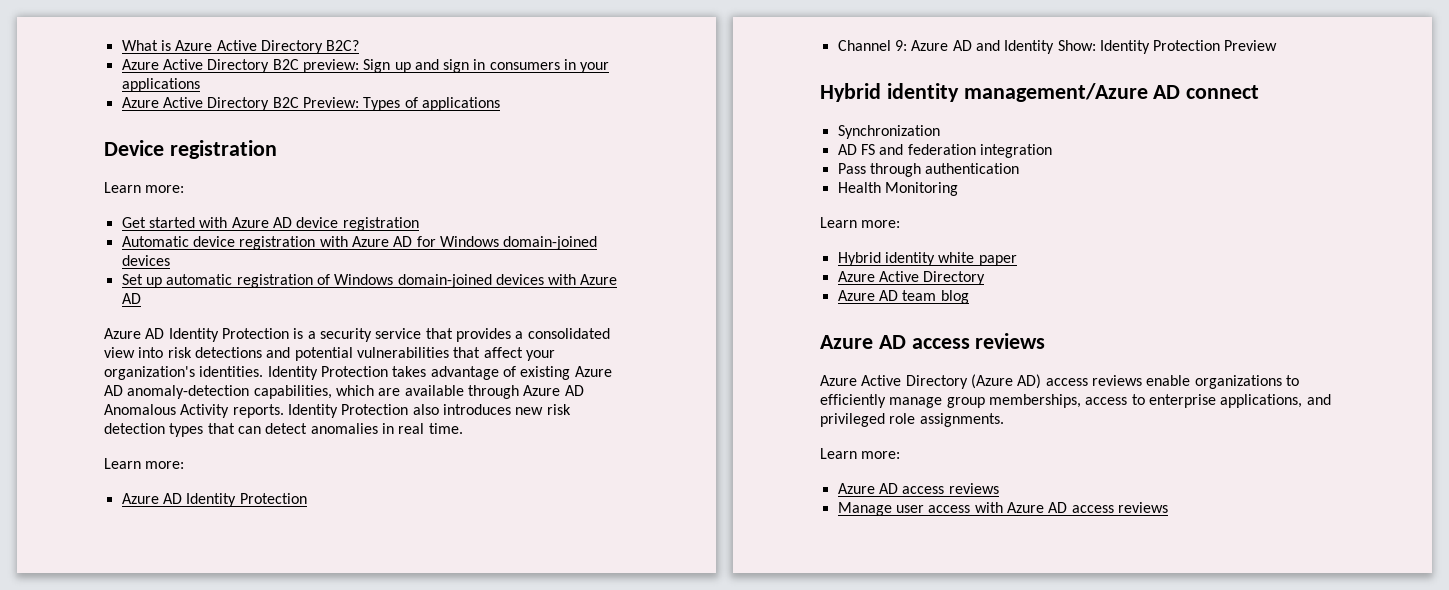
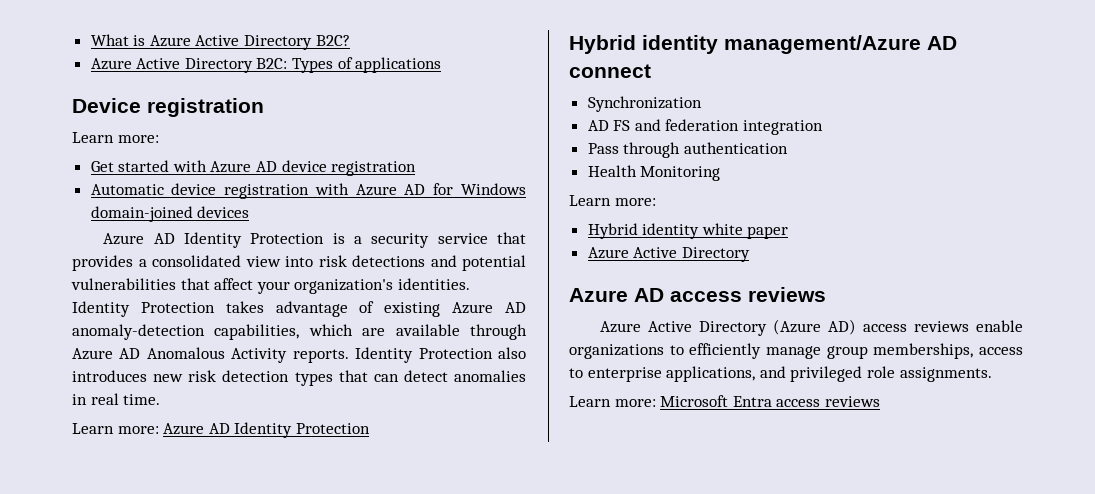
[272,59,610,73] [121,78,200,92] [121,97,359,111] B2C preview: Sign up and sign in consumers in your applications // Azure Active Directory B2C Preview: -> [256,58,288,69] B2C:
[121,274,618,288] [121,293,141,304] // Set up automatic registration of Windows domain-joined devices with Azure AD -> (250, 212) none
[121,493,307,507] [837,40,1278,54] // Azure AD Identity Protection // Channel 9: Azure AD and Identity Show: Identity Protection Preview -> [163,422,370,438] Azure AD Identity Protection
[837,290,969,304] // Azure AD team blog -> (750, 254) none
[837,483,999,494] [837,502,1168,516] // Azure AD access reviews // Manage user access with Azure AD access reviews -> [660,395,880,407] Microsoft Entra access reviews

